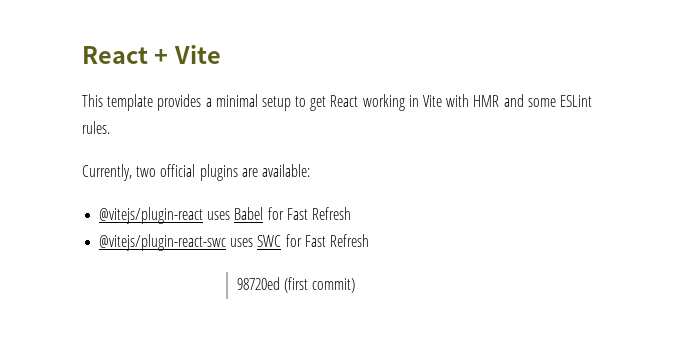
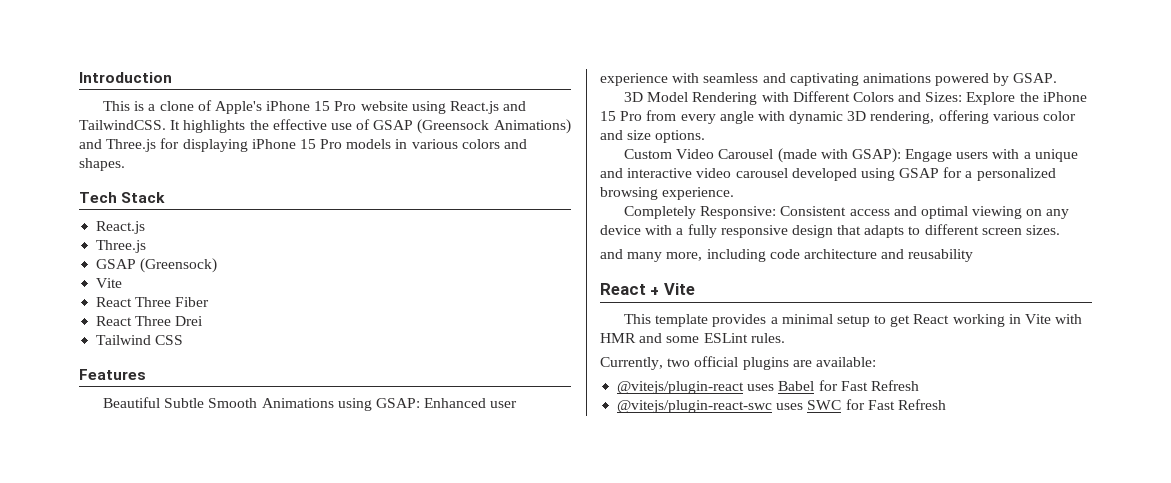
(82, 55) none -> [79,72,172,83] [102,100,527,114] [79,119,571,134] [79,138,528,152] [79,158,125,171] [79,192,166,203] [96,221,146,234] [96,240,147,253] [96,258,218,273] [96,278,123,288] [96,297,210,307] [96,316,204,326] [96,335,184,345] [79,369,146,380] [102,397,518,411] [600,73,1058,86] [623,91,1087,105] [600,110,1077,124] [600,130,706,143] [623,148,1078,163] [600,167,1056,181] [600,187,735,200] [623,206,1070,219] [600,224,1061,238] [600,249,974,262] Introduction // This is a clone of Apple's iPhone 15 Pro website using React.js and TailwindCSS. It highlights the effective use of GSAP (Greensock Animations) and Three.js for displaying iPhone 15 Pro models in various colors and shapes. // Tech Stack // React.js // Three.js // GSAP (Greensock) // Vite // React Three Fiber // React Three Drei // Tailwind CSS // Features // Beautiful Subtle Smooth Animations using GSAP: Enhanced user experience with seamless and captivating animations powered by GSAP. // 3D Model Rendering with Different Colors and Sizes: Explore the iPhone 15 Pro from every angle with dynamic 3D rendering, offering various color and size options. // Custom Video Carousel (made with GSAP): Engage users with a unique and interactive video carousel developed using GSAP for a personalized browsing experience. // Completely Responsive: Consistent access and optimal viewing on any device with a fully responsive design that adapts to different screen sizes. // and many more, including code architecture and reusability //
[236,277,355,293] // 98720ed (first commit) -> (946, 404) none

